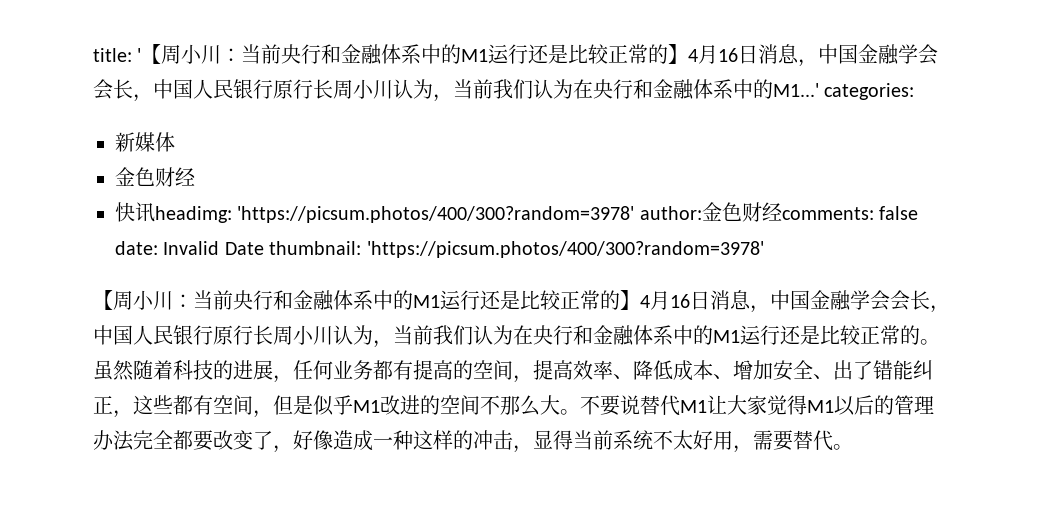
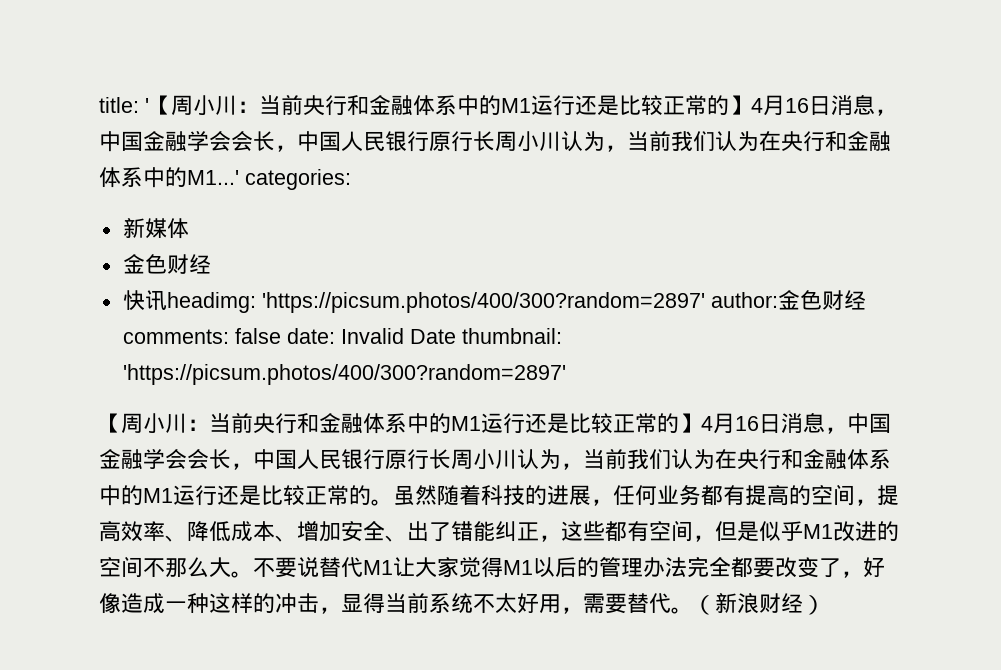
[237,206,635,223] 'https://picsum.photos/400/300?random=3978' -> [261,292,705,313] 'https://picsum.photos/400/300?random=2897'
[366,241,764,258] 'https://picsum.photos/400/300?random=3978' -> [122,364,566,385] 'https://picsum.photos/400/300?random=2897'
(853, 447) none -> [693,593,825,615] （新浪财经）

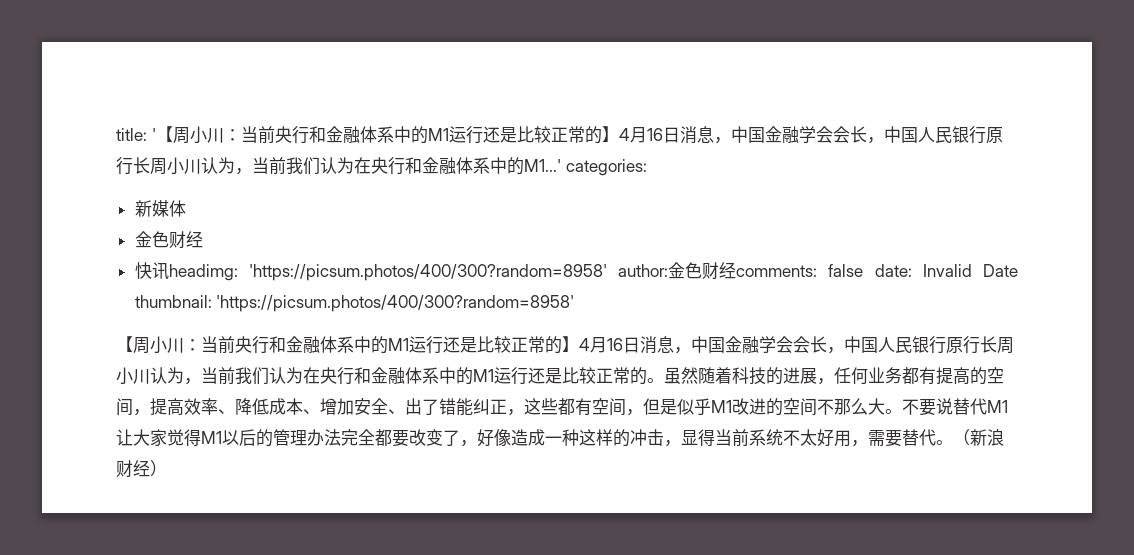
[261,292,705,313] 'https://picsum.photos/400/300?random=2897' -> [248,264,607,281] 'https://picsum.photos/400/300?random=8958'
[122,364,566,385] 'https://picsum.photos/400/300?random=2897' -> [216,295,575,312] 'https://picsum.photos/400/300?random=8958'

